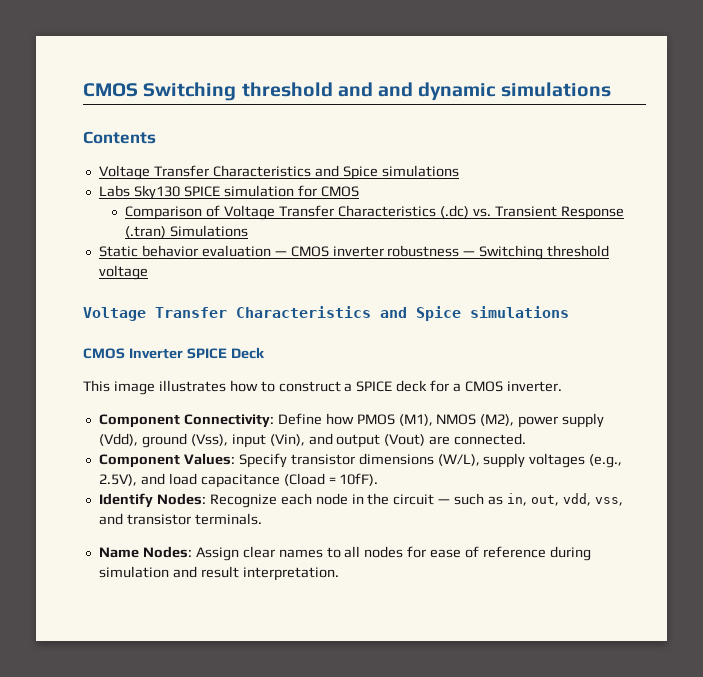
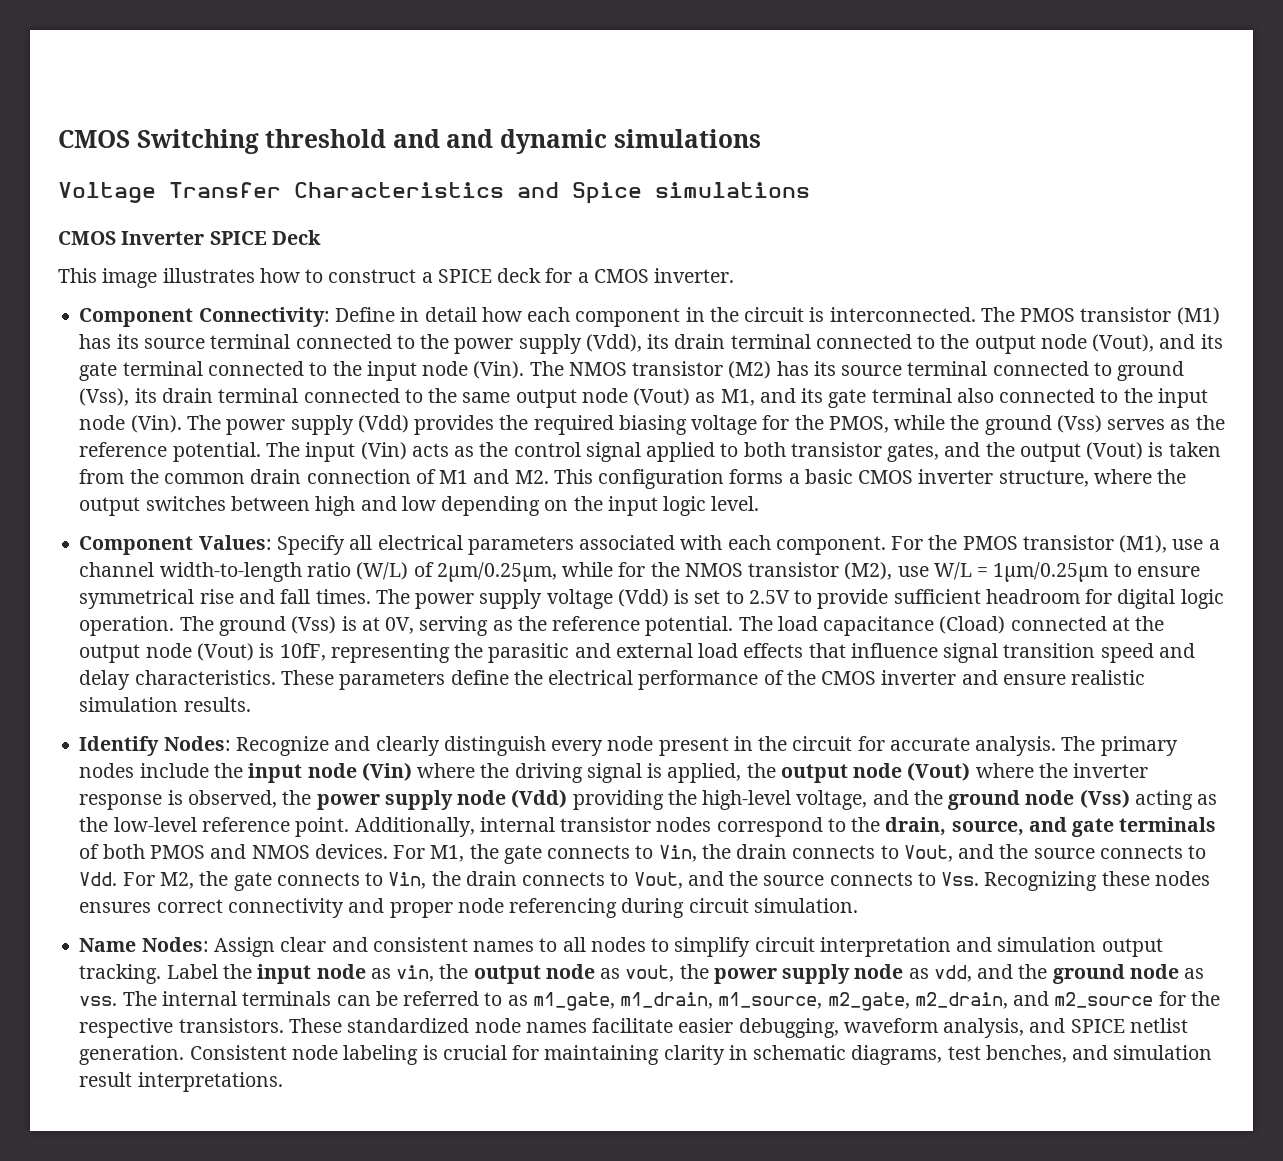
[83,131,156,144] [98,165,459,180] [98,185,359,200] [125,205,624,220] [125,225,249,238] [98,245,610,260] [98,265,148,280] // Contents // Voltage Transfer Characteristics and Spice simulations // Labs Sky130 SPICE simulation for CMOS // Comparison of Voltage Transfer Characteristics (.dc) vs. Transient Response (.tran) Simulations // Static behavior evaluation — CMOS inverter robustness — Switching threshold voltage -> (761, 138) none
[325,413,605,428] [98,433,527,448] [98,453,623,468] [98,473,379,488] [98,493,623,508] [98,513,262,525] how PMOS (M1), NMOS (M2), power supply (Vdd), ground (Vss), input (Vin), and output (Vout) are connected. // Component Values: Specify transistor dimensions (W/L), supply voltages (e.g., 2.5V), and load capacitance (Cload = 10fF). // Identify Nodes: Recognize each node in the circuit — such as in, out, vdd, vss, and transistor terminals. -> [400,307,1220,327] [79,334,1223,354] [79,361,1185,381] [79,388,1209,408] [79,415,1225,435] [79,442,1221,462] [79,469,1187,489] [79,496,760,516] [79,535,1220,555] [79,562,1200,582] [79,589,1224,609] [79,616,1165,636] [79,643,1195,663] [79,670,1146,690] [79,697,251,712] [79,736,1178,756] [79,762,1149,783] [79,789,1218,810] [79,817,1217,837] [79,844,1207,864] [79,871,1211,891] [79,898,858,918] in detail how each component in the circuit is interconnected. The PMOS transistor (M1) has its source terminal connected to the power supply (Vdd), its drain terminal connected to the output node (Vout), and its gate terminal connected to the input node (Vin). The NMOS transistor (M2) has its source terminal connected to ground (Vss), its drain terminal connected to the same output node (Vout) as M1, and its gate terminal also connected to the input node (Vin). The power supply (Vdd) provides the required biasing voltage for the PMOS, while the ground (Vss) serves as the reference potential. The input (Vin) acts as the control signal applied to both transistor gates, and the output (Vout) is taken from the common drain connection of M1 and M2. This configuration forms a basic CMOS inverter structure, where the output switches between high and low depending on the input logic level. // Component Values: Specify all electrical parameters associated with each component. For the PMOS transistor (M1), use a channel width-to-length ratio (W/L) of 2µm/0.25µm, while for the NMOS transistor (M2), use W/L = 1µm/0.25µm to ensure symmetrical rise and fall times. The power supply voltage (Vdd) is set to 2.5V to provide sufficient headroom for digital logic operation. The ground (Vss) is at 0V, serving as the reference potential. The load capacitance (Cload) connected at the output node (Vout) is 10fF, representing the parasitic and external load effects that influence signal transition speed and delay characteristics. These parameters define the electrical performance of the CMOS inverter and ensure realistic simulation results. // Identify Nodes: Recognize and clearly distinguish every node present in the circuit for accurate analysis. The primary nodes include the input node (Vin) where the driving signal is applied, the output node (Vout) where the inverter response is observed, the power supply node (Vdd) providing the high-level voltage, and the ground node (Vss) acting as the low-level reference point. Additionally, internal transistor nodes correspond to the drain, source, and gate terminals of both PMOS and NMOS devices. For M1, the gate connects to Vin, the drain connects to Vout, and the source connects to Vdd. For M2, the gate connects to Vin, the drain connects to Vout, and the source connects to Vss. Recognizing these nodes ensures correct connectivity and proper node referencing during circuit simulation.
(275, 552) none -> [331,937,468,952] and consistent
[407,546,591,561] [98,566,339,581] for ease of reference during simulation and result interpretation. -> [651,937,1163,957] [79,964,1205,984] [79,991,1220,1011] [79,1018,1188,1038] [79,1045,1213,1065] [79,1072,283,1092] to simplify circuit interpretation and simulation output tracking. Label the input node as vin, the output node as vout, the power supply node as vdd, and the ground node as vss. The internal terminals can be referred to as m1_gate, m1_drain, m1_source, m2_gate, m2_drain, and m2_source for the respective transistors. These standardized node names facilitate easier debugging, waveform analysis, and SPICE netlist generation. Consistent node labeling is crucial for maintaining clarity in schematic diagrams, test benches, and simulation result interpretations.

